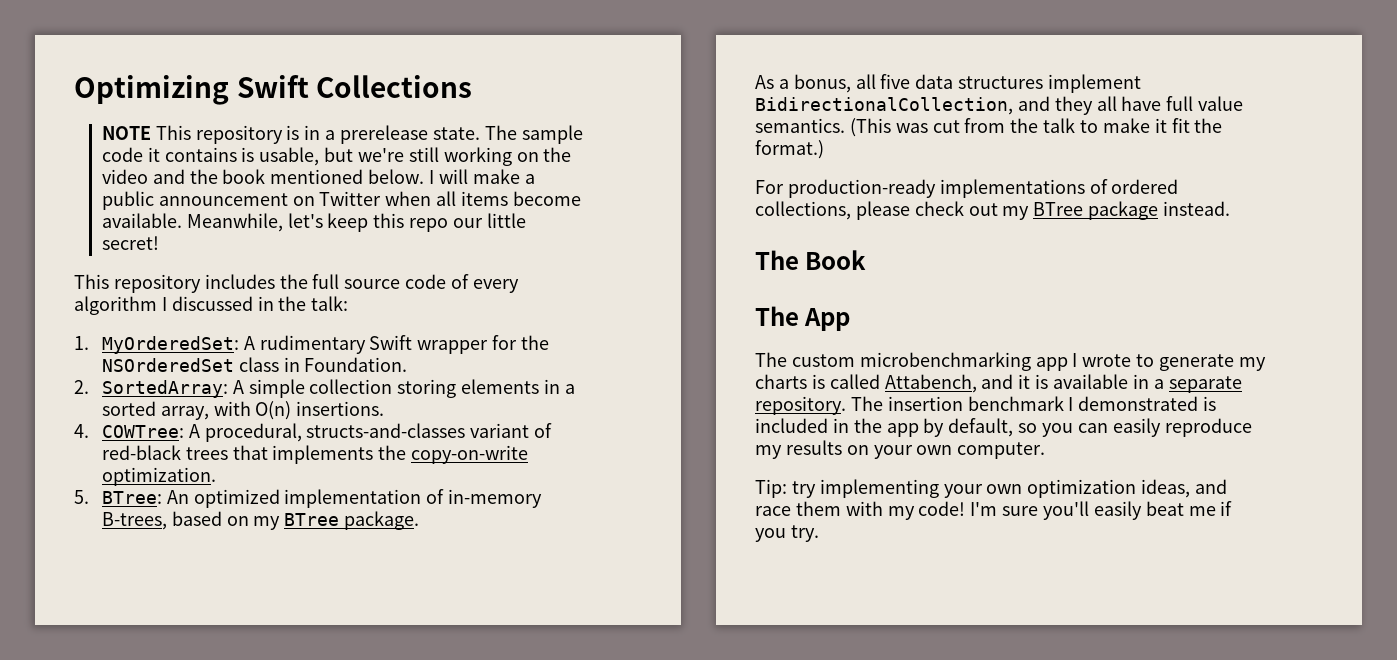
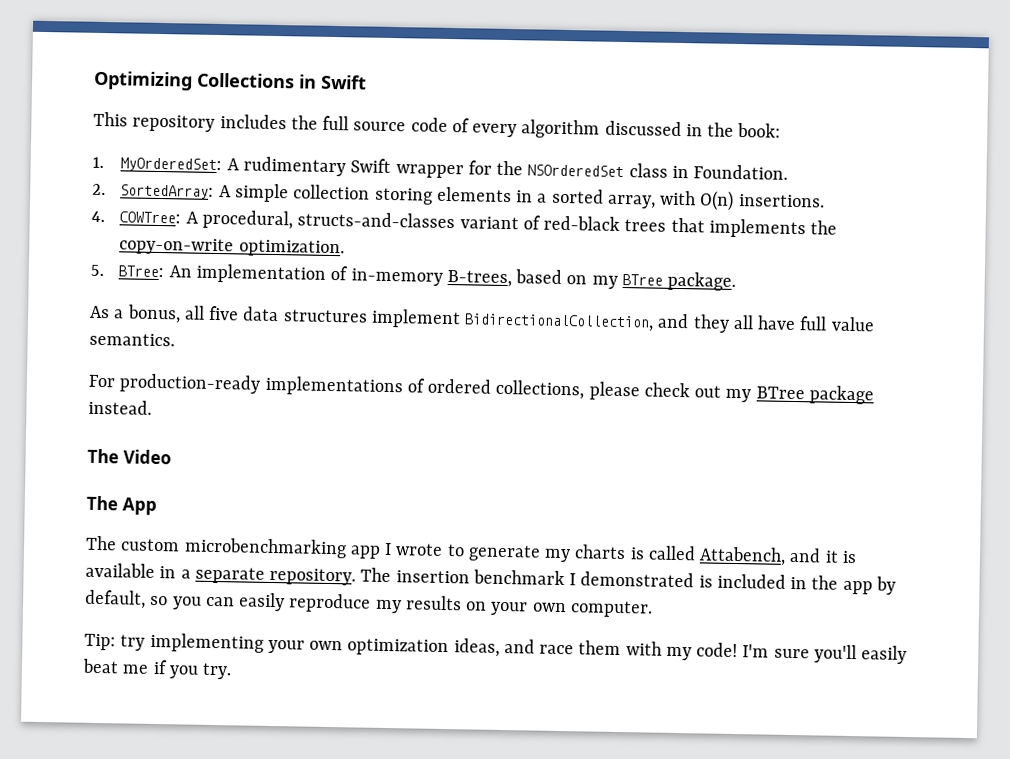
[236,75,473,98] [101,125,583,144] [101,147,572,166] [101,169,535,184] [101,191,581,210] [101,213,526,232] [101,236,159,250] Swift Collections // NOTE This repository is in a prerelease state. The sample code it contains is usable, but we're still working on the video and the book mentioned below. I will make a public announcement on Twitter when all items become available. Meanwhile, let's keep this repo our little secret! -> [197,72,367,90] Collections in Swift
[161,297,167,311] I -> (601, 129) none
[311,296,349,311] talk: -> [737,122,782,138] book:
[193,489,280,508] optimized -> (192, 271) none
[849,118,1223,137] [755,140,824,159] (This was cut from the talk to make it fit the format.) -> (175, 339) none
[805,250,867,270] Book -> [122,449,172,465] Video

